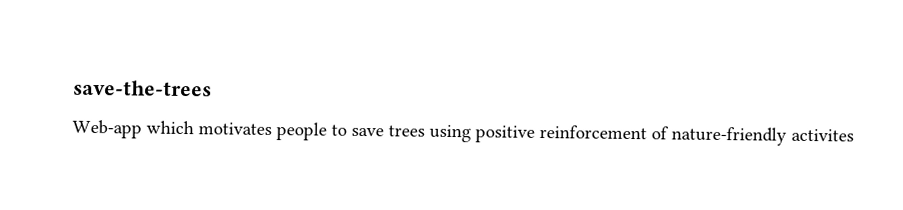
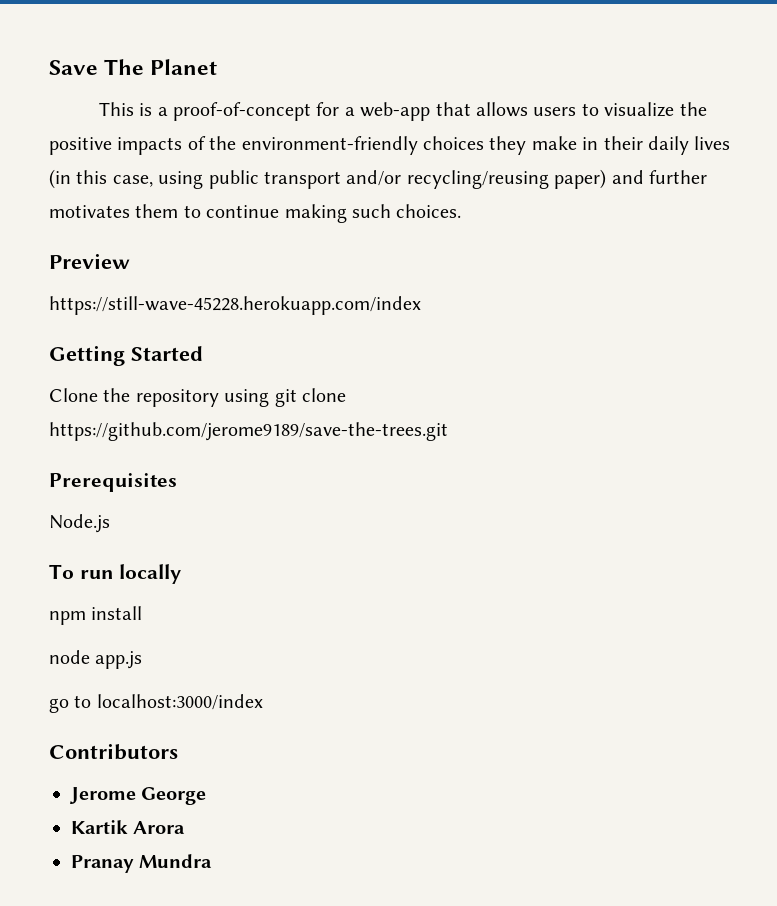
[73,79,212,97] [72,119,854,146] save-the-trees // Web-app which motivates people to save trees using positive reinforcement of nature-friendly activites -> [49,59,218,75] [98,102,707,121] [49,136,731,155] [49,169,707,189] [49,204,462,223] [49,253,130,269] [49,296,421,315] [49,345,203,366] [49,388,346,407] [49,422,448,441] [49,473,177,492] [49,514,110,533] [49,564,182,584] [49,606,143,625] [49,650,143,669] [49,694,263,713] [49,743,178,760] [69,787,207,805] [71,820,186,834] [71,854,213,873] Save The Planet // This is a proof-of-concept for a web-app that allows users to visualize the positive impacts of the environment-friendly choices they make in their daily lives (in this case, using public transport and/or recycling/reusing paper) and further motivates them to continue making such choices. // Preview // https://still-wave-45228.herokuapp.com/index // Getting Started // Clone the repository using git clone https://github.com/jerome9189/save-the-trees.git // Prerequisites // Node.js // To run locally // npm install // node app.js // go to localhost:3000/index // Contributors // Jerome George // Kartik Arora // Pranay Mundra

